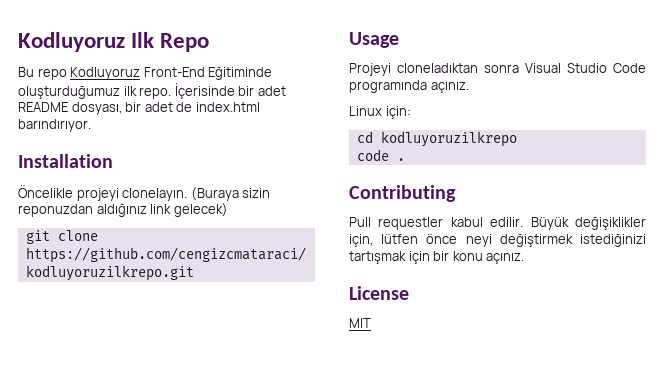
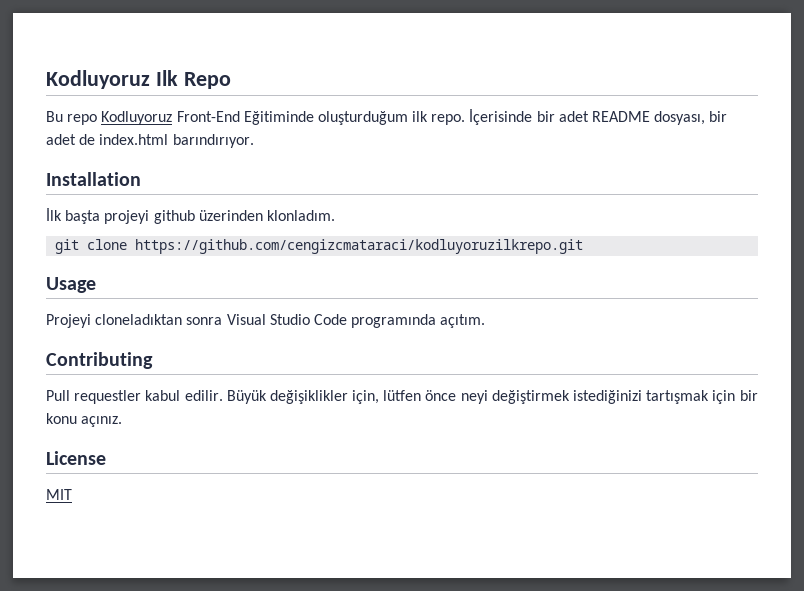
[18,86,120,99] oluşturduğumuz -> [317,111,408,125] oluşturduğum
[18,185,271,201] [18,203,228,217] Öncelikle projeyi clonelayın. (Buraya sizin reponuzdan aldığınız link gelecek) -> [46,208,335,224] İlk başta projeyi github üzerinden klonladım.
[430,82,469,93] [349,106,411,119] [356,131,517,147] [356,149,405,161] açınız. // Linux için: // cd kodluyoruzilkrepo // code . -> [440,314,486,328] açıtım.

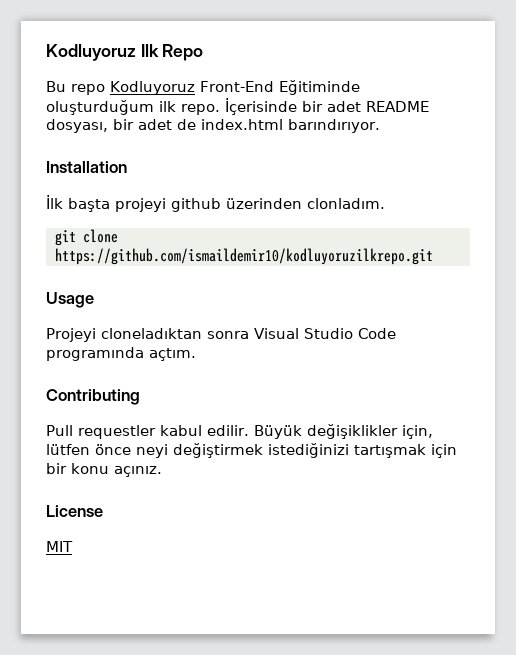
[266,210,335,221] klonladım. -> [307,198,385,209] clonladım.
[135,239,584,254] https://github.com/cengizcmataraci/kodluyoruzilkrepo.git -> [55,248,433,265] https://github.com/ismaildemir10/kodluyoruzilkrepo.git
[440,314,486,328] açıtım. -> [149,348,196,361] açtım.

